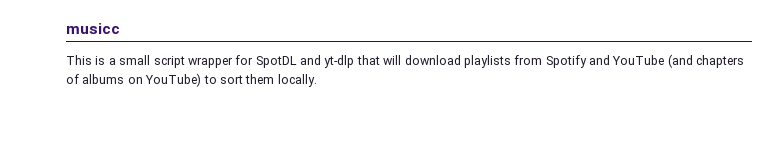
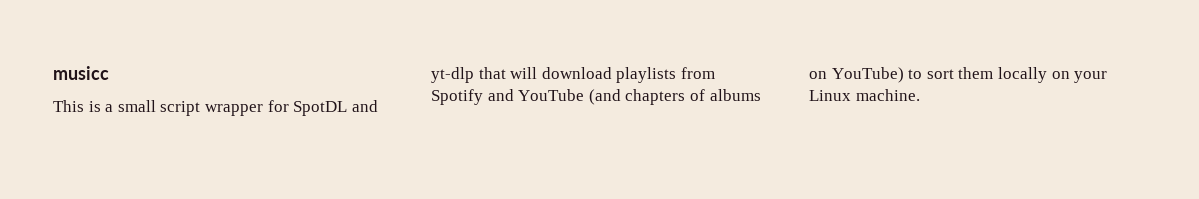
[277,74,317,87] locally. -> [997,67,1108,83] [809,89,920,101] locally on your Linux machine.

